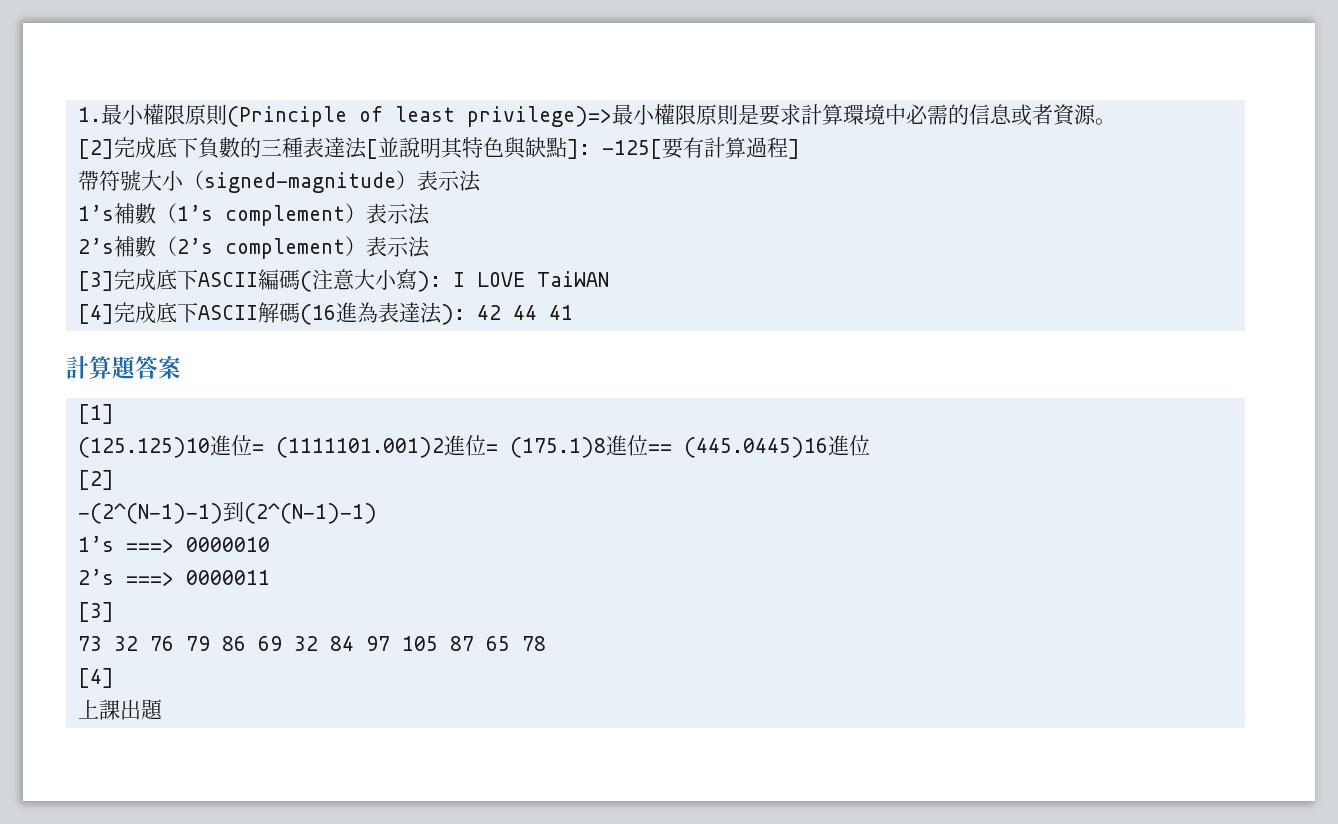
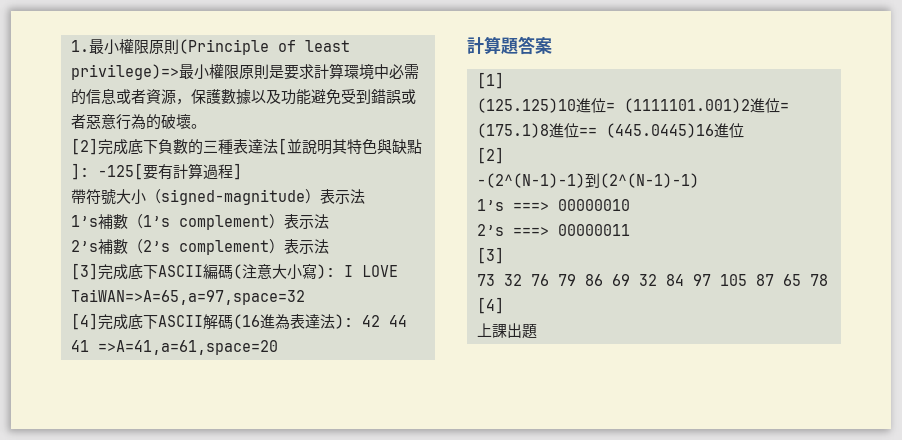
(1096, 114) none -> [175,89,416,105] [70,114,191,130] ，保護數據以及功能避免受到錯誤或者惡意行為的破壞
[537,271,609,287] TaiWAN -> [70,289,305,305] TaiWAN=>A=65,a=97,space=32
(573, 312) none -> [97,340,278,355] =>A=41,a=61,space=20
[186,537,270,552] 0000010 -> [557,199,630,211] 00000010
[186,570,270,585] 0000011 -> [557,224,630,236] 00000011

